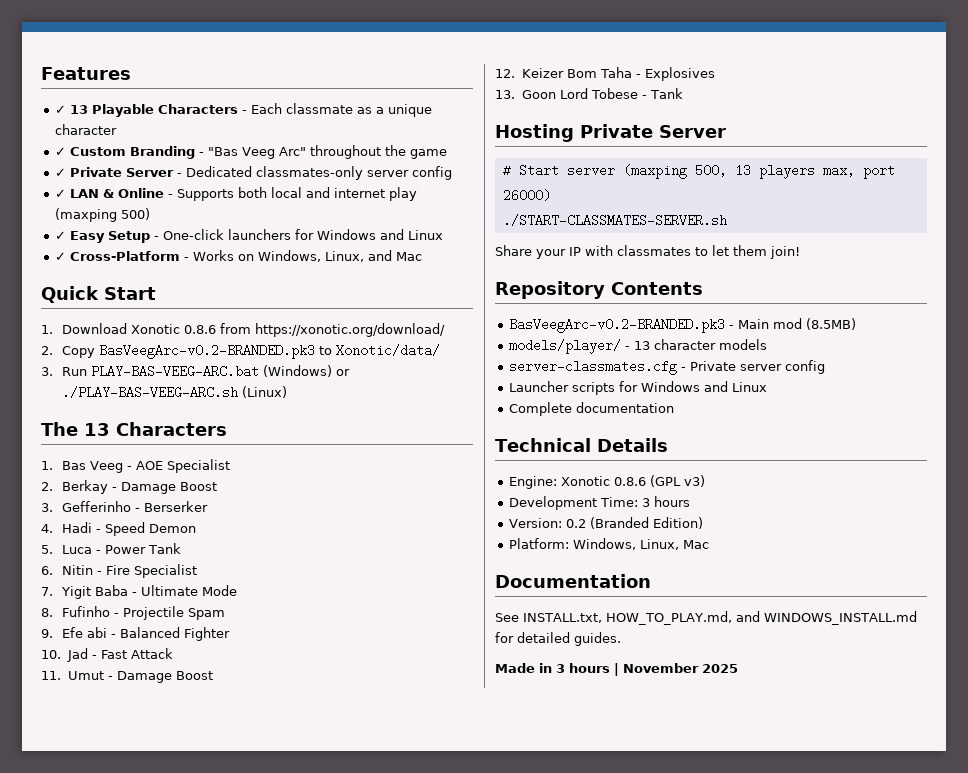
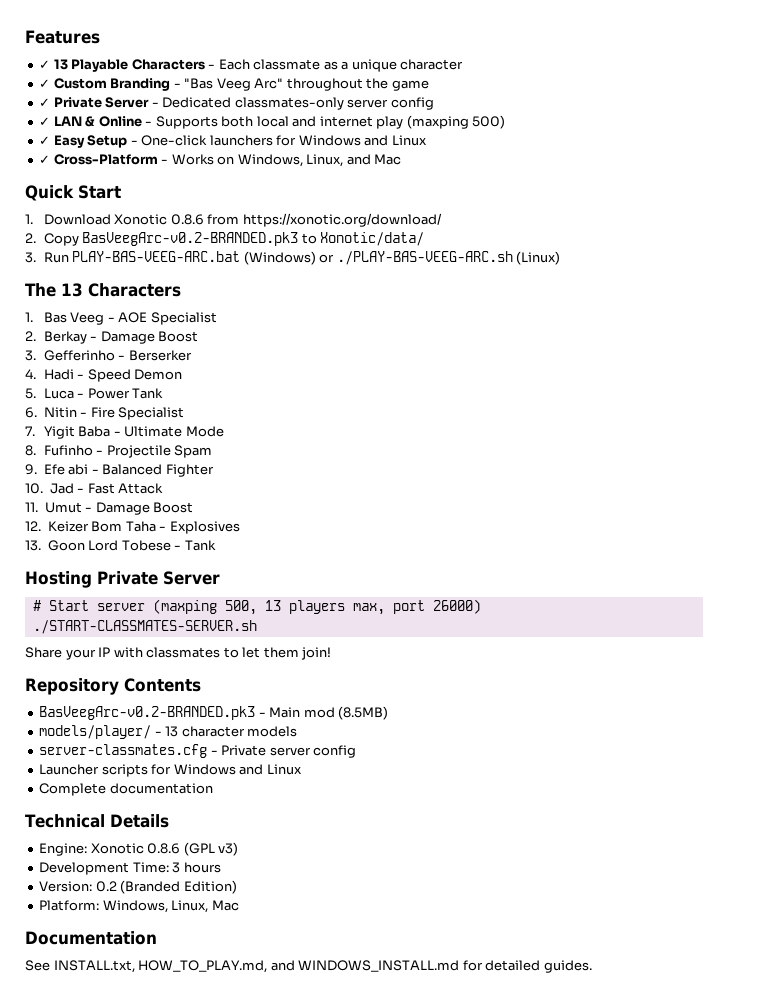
[495,663,738,676] // Made in 3 hours | November 2025 -> (592, 966) none

